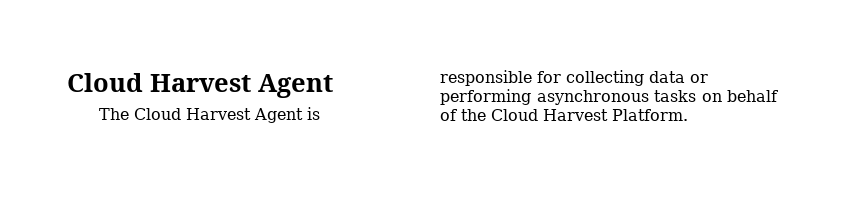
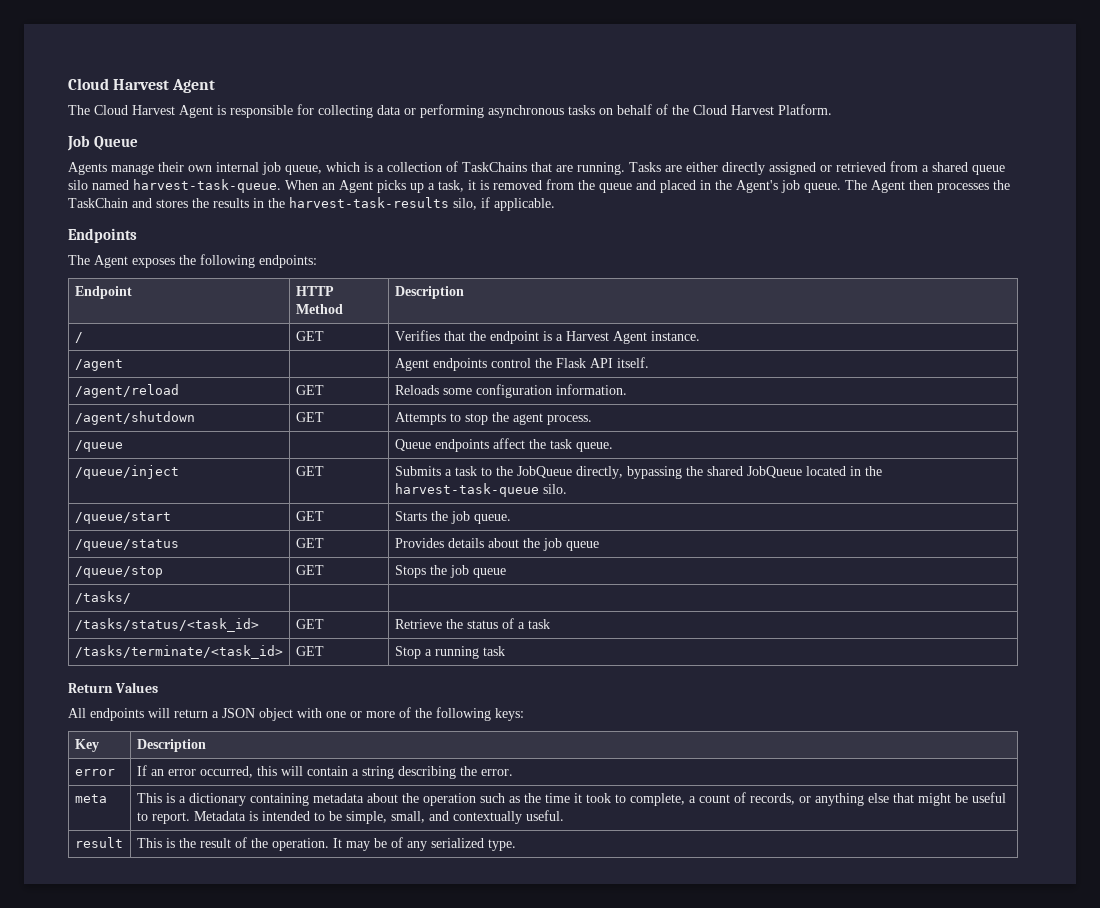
(688, 115) none -> [67,135,139,151] [68,161,1005,175] [68,179,1010,193] [68,197,555,211] [68,228,137,243] [68,254,317,268] [74,286,132,299] [295,286,334,296] [295,304,343,314] [394,286,464,299] [74,332,83,343] [295,331,324,341] [394,330,700,344] [74,359,123,371] [394,357,649,371] [74,384,179,398] [295,385,324,395] [394,384,627,398] [74,411,195,425] [295,412,324,422] [394,412,592,425] [74,440,123,452] [394,438,613,452] [74,465,179,479] [295,466,324,476] [394,466,882,479] [394,483,567,497] [74,512,171,524] [295,511,324,521] [394,511,511,524] [74,539,179,551] [295,538,324,548] [394,538,599,551] [74,566,163,578] [295,565,324,575] [394,565,506,578] [74,591,131,604] [74,618,259,632] [295,619,324,629] [394,618,550,629] [74,645,283,659] [295,646,324,656] [394,646,505,659] [68,682,158,693] [68,707,524,721] [74,739,99,752] [136,739,206,752] [74,769,115,776] [136,765,513,779] [74,794,107,803] [136,792,1006,806] [136,810,564,824] [74,837,123,848] [136,837,516,851] // Job Queue // Agents manage their own internal job queue, which is a collection of TaskChains that are running. Tasks are either directly assigned or retrieved from a shared queue silo named harvest-task-queue. When an Agent picks up a task, it is removed from the queue and placed in the Agent's job queue. The Agent then processes the TaskChain and stores the results in the harvest-task-results silo, if applicable. // Endpoints // The Agent exposes the following endpoints: // Endpoint | HTTP Method | Description // / | GET | Verifies that the endpoint is a Harvest Agent instance. // /agent | | Agent endpoints control the Flask API itself. // /agent/reload | GET | Reloads some configuration information. // /agent/shutdown | GET | Attempts to stop the agent process. // /queue | | Queue endpoints affect the task queue. // /queue/inject | GET | Submits a task to the JobQueue directly, bypassing the shared JobQueue located in the harvest-task-queue silo. // /queue/start | GET | Starts the job queue. // /queue/status | GET | Provides details about the job queue // /queue/stop | GET | Stops the job queue // /tasks/ | | // /tasks/status/<task_id> | GET | Retrieve the status of a task // /tasks/terminate/<task_id> | GET | Stop a running task // Return Values // All endpoints will return a JSON object with one or more of the following keys: // Key | Description // error | If an error occurred, this will contain a string describing the error. // meta | This is a dictionary containing metadata about the operation such as the time it took to complete, a count of records, or anything else that might be useful to report. Metadata is intended to be simple, small, and contextually useful. // result | This is the result of the operation. It may be of any serialized type.

